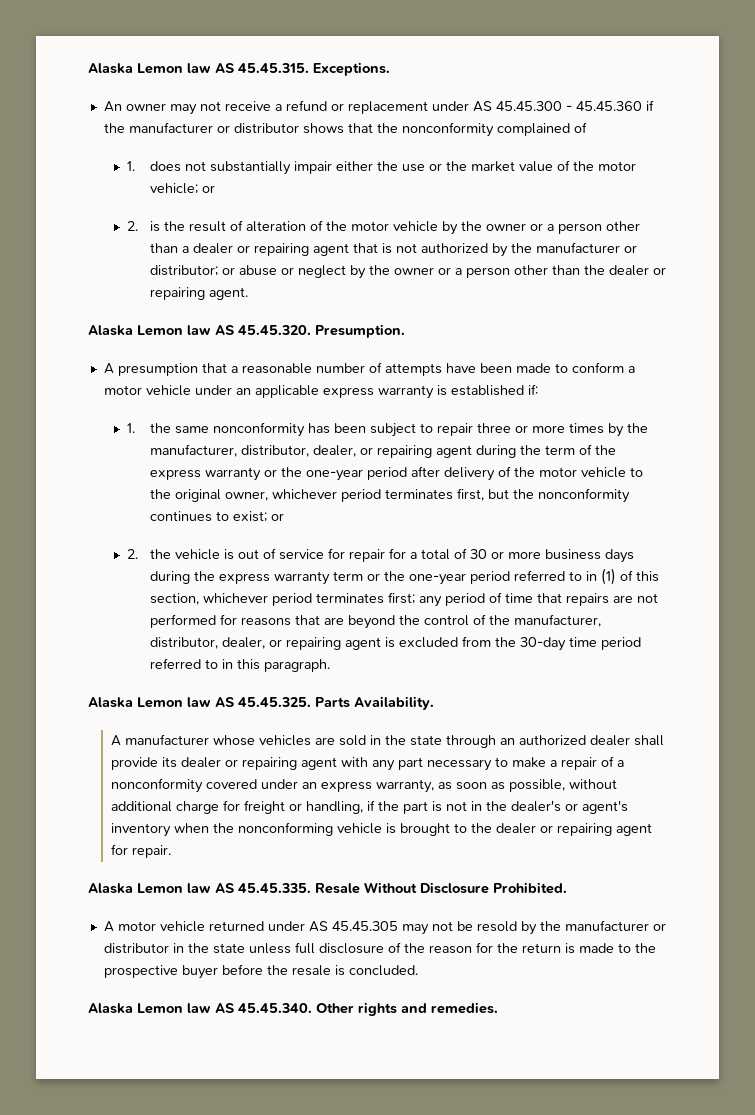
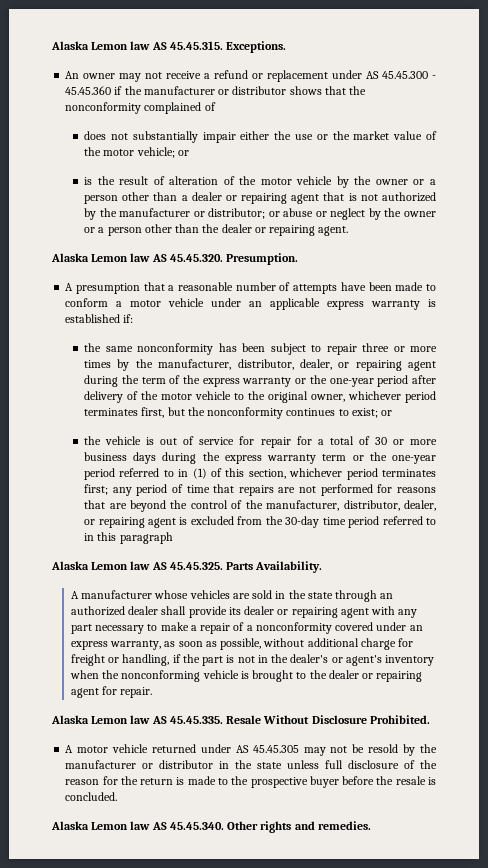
[126,161,135,171] 1. -> (216, 106) none
[126,221,138,231] 2. -> (189, 153) none
[126,423,135,433] 1. -> (134, 318) none
[126,549,138,559] 2. -> (392, 413) none
[263,659,330,672] paragraph. -> [119,532,173,544] paragraph

